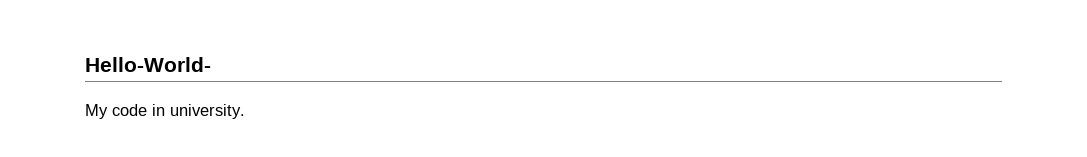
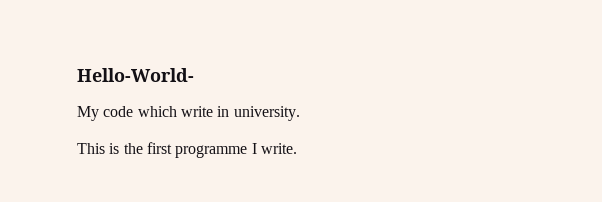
(147, 110) none -> [137,106,213,117] which write
(245, 111) none -> [77,142,297,158] // This is the first programme I write.

